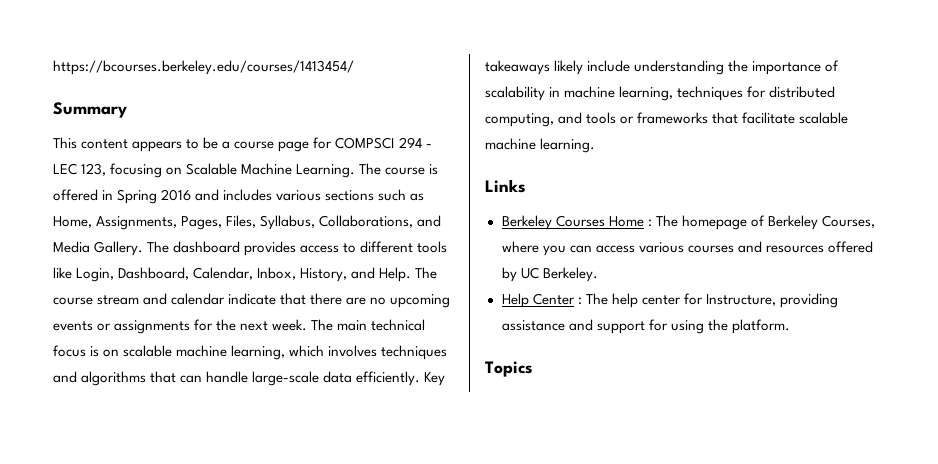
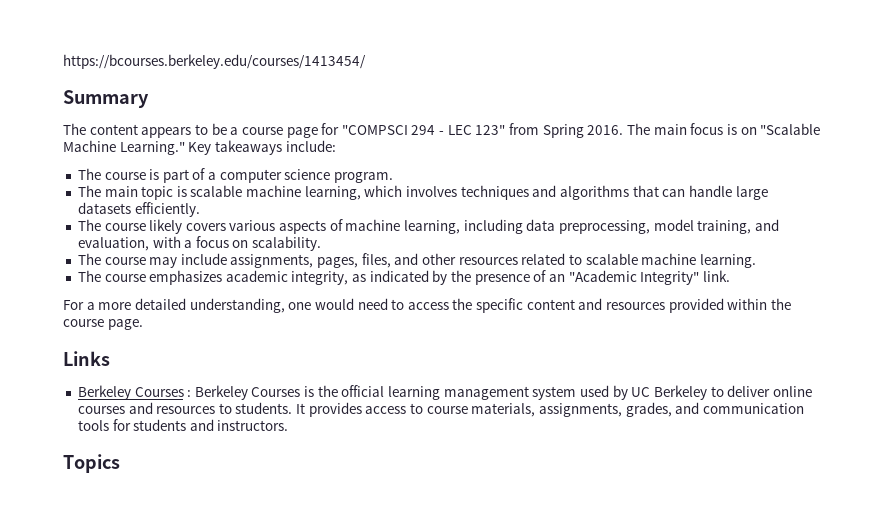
[53,137,77,149] This -> [63,123,86,135] The
[335,137,395,149] COMPSCI -> [341,125,408,135] "COMPSCI
[81,163,439,178] [53,189,425,204] [53,215,442,230] [53,241,448,256] [53,267,438,282] [53,293,451,308] [53,319,426,334] [53,345,120,357] 123, focusing on Scalable Machine Learning. The course is offered in Spring 2016 and includes various sections such as Home, Assignments, Pages, Files, Syllabus, Collaborations, and Media Gallery. The dashboard provides access to different tools like Login, Dashboard, Calendar, Inbox, History, and Help. The course stream and calendar indicate that there are no upcoming events or assignments for the next week. The main technical focus is on -> [475,123,821,138] [63,140,336,155] [77,168,394,183] [77,185,187,200] 123" from Spring 2016. The main focus is on "Scalable Machine Learning." Key takeaways include: // The course is part of a computer science program. // The main topic is
[252,371,353,386] large-scale data -> [735,186,768,200] [77,202,131,214] large datasets
[424,372,446,386] [485,60,840,75] [485,86,836,101] [485,112,849,127] [485,138,596,153] [485,179,526,193] [501,215,875,230] [501,241,873,256] [501,267,598,282] [501,293,838,308] [501,319,790,334] Key takeaways likely include understanding the importance of scalability in machine learning, techniques for distributed computing, and tools or frameworks that facilitate scalable machine learning. // Links // Berkeley Courses Home : The homepage of Berkeley Courses, where you can access various courses and resources offered by UC Berkeley. // Help Center : The help center for Instructure, providing assistance and support for using the platform. -> [77,219,779,234] [77,236,322,251] [77,253,756,268] [77,270,730,285] [63,298,791,313] [63,319,143,330] [63,351,110,366] [77,385,812,400] [77,402,804,417] [77,419,289,431] // The course likely covers various aspects of machine learning, including data preprocessing, model training, and evaluation, with a focus on scalability. // The course may include assignments, pages, files, and other resources related to scalable machine learning. // The course emphasizes academic integrity, as indicated by the presence of an "Academic Integrity" link. // For a more detailed understanding, one would need to access the specific content and resources provided within the course page. // Links // Berkeley Courses : Berkeley Courses is the official learning management system used by UC Berkeley to deliver online courses and resources to students. It provides access to course materials, assignments, grades, and communication tools for students and instructors.

